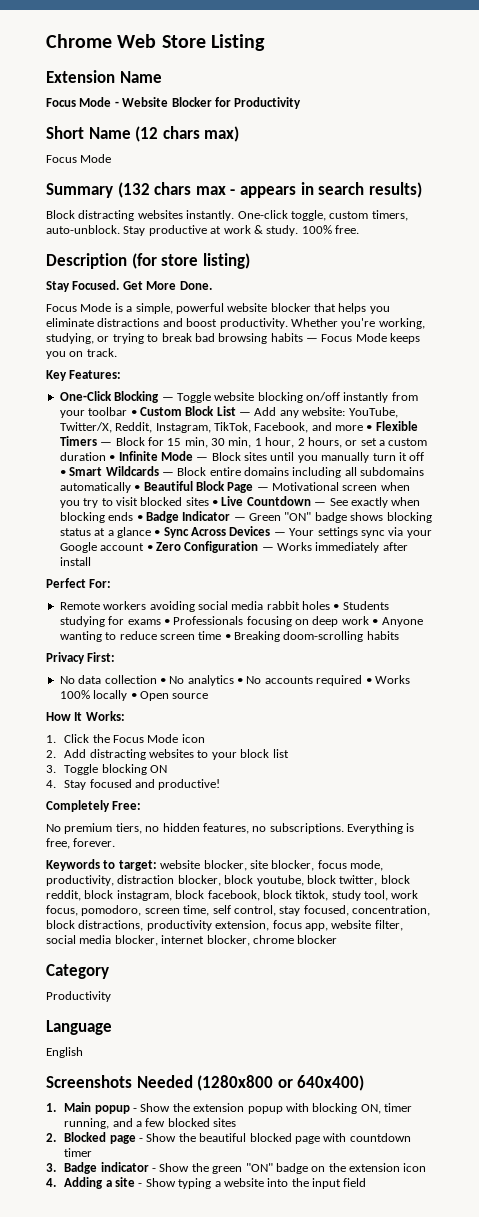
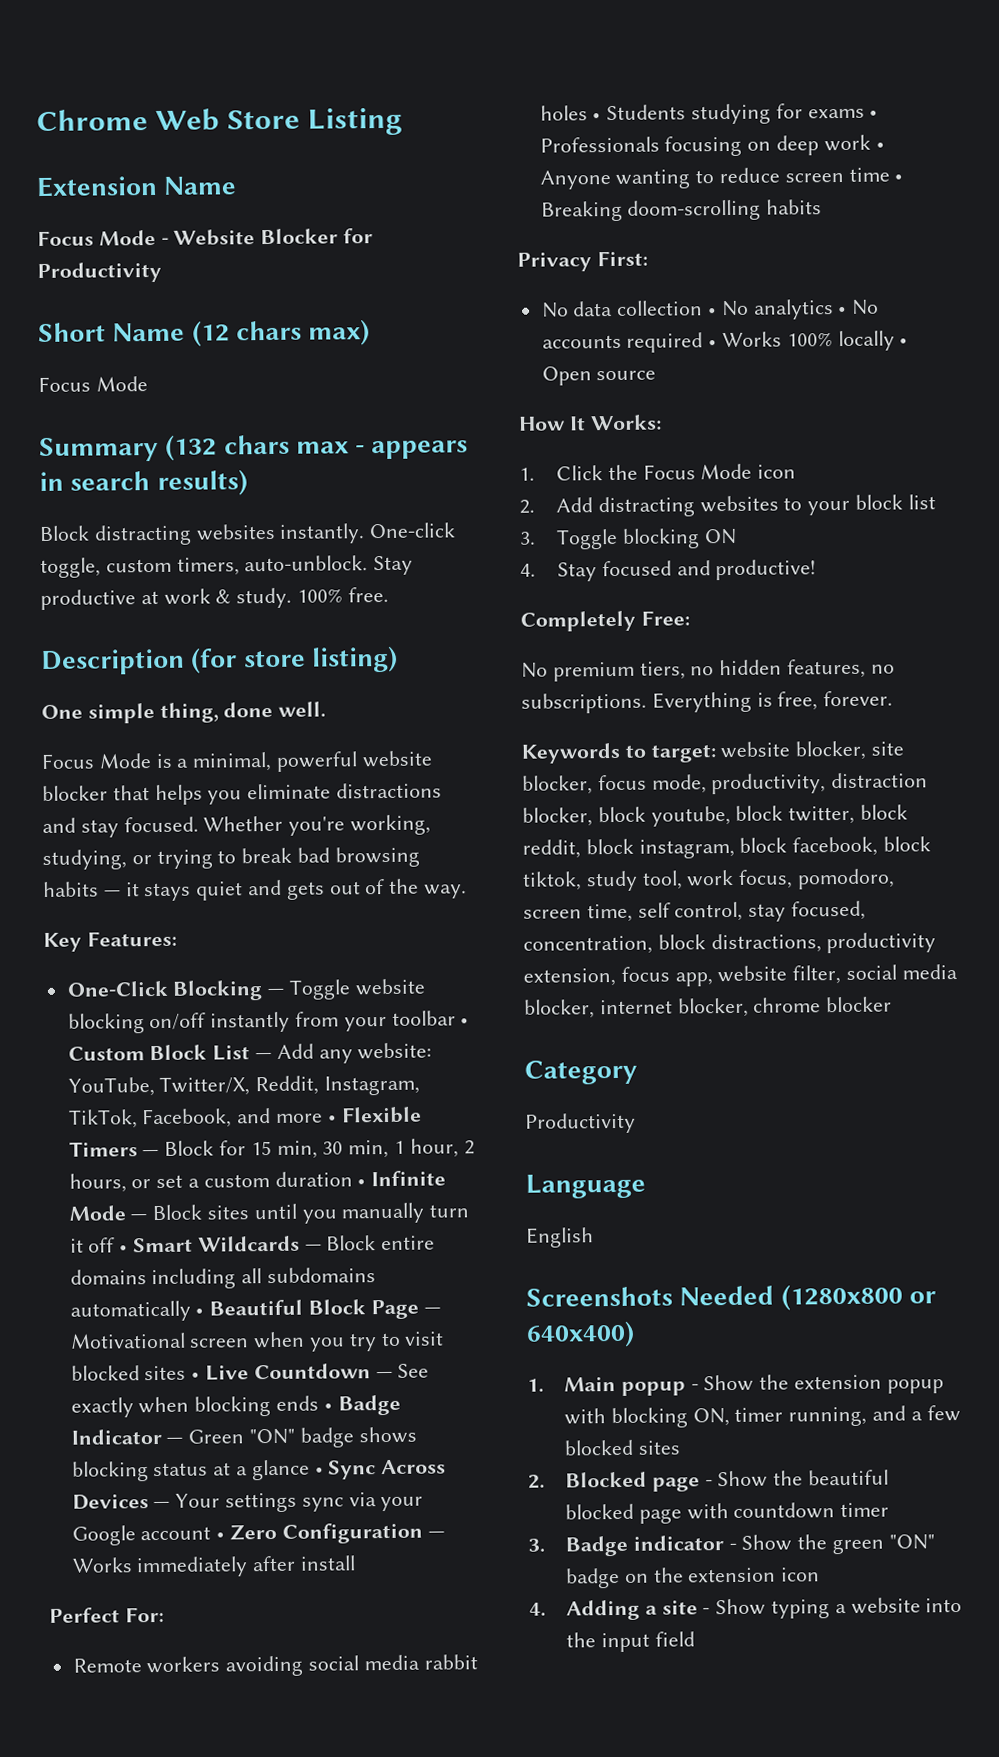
[46,280,212,292] Stay Focused. Get More Done. -> [41,701,327,724] One simple thing, done well.
[135,303,173,314] simple, -> [192,751,273,772] minimal,
[186,318,288,329] boost productivity. -> [80,816,199,838] stay focused.
[321,333,421,344] [46,348,117,359] Focus Mode keeps you on track. -> [125,878,468,902] it stays quiet and gets out of the way.

